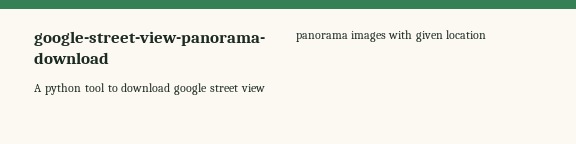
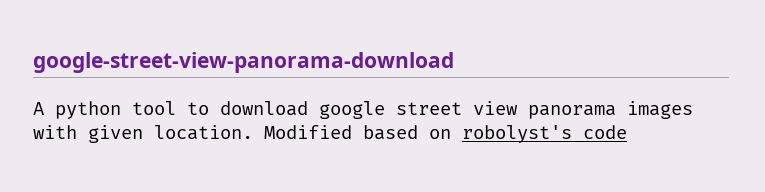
[445,30,486,39] location -> [154,125,627,143] location. Modified based on robolyst's code

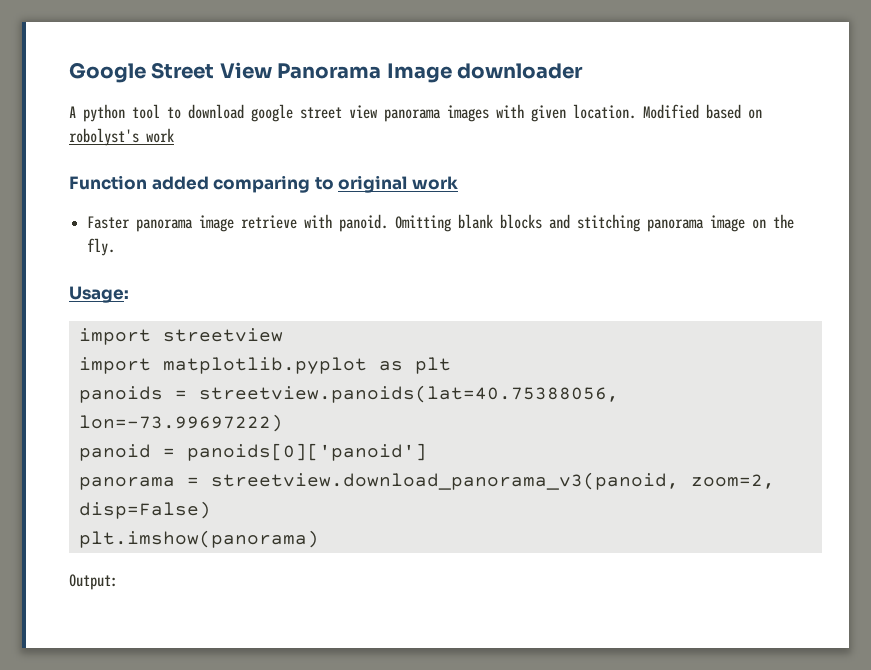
[33,52,454,73] google-street-view-panorama-download -> [69,62,583,83] Google Street View Panorama Image downloader
[583,125,627,139] code -> [146,128,174,143] [69,175,458,193] [87,214,795,232] [87,238,116,256] [69,286,129,303] [78,328,283,345] [78,357,451,374] [78,385,619,403] [78,414,283,432] [78,443,427,461] [78,472,775,490] [78,501,211,519] [78,530,319,548] [69,574,118,590] work // Function added comparing to original work // Faster panorama image retrieve with panoid. Omitting blank blocks and stitching panorama image on the fly. // Usage: // import streetview // import matplotlib.pyplot as plt // panoids = streetview.panoids(lat=40.75388056, lon=-73.99697222) // panoid = panoids[0]['panoid'] // panorama = streetview.download_panorama_v3(panoid, zoom=2, disp=False) // plt.imshow(panorama) // Output:

